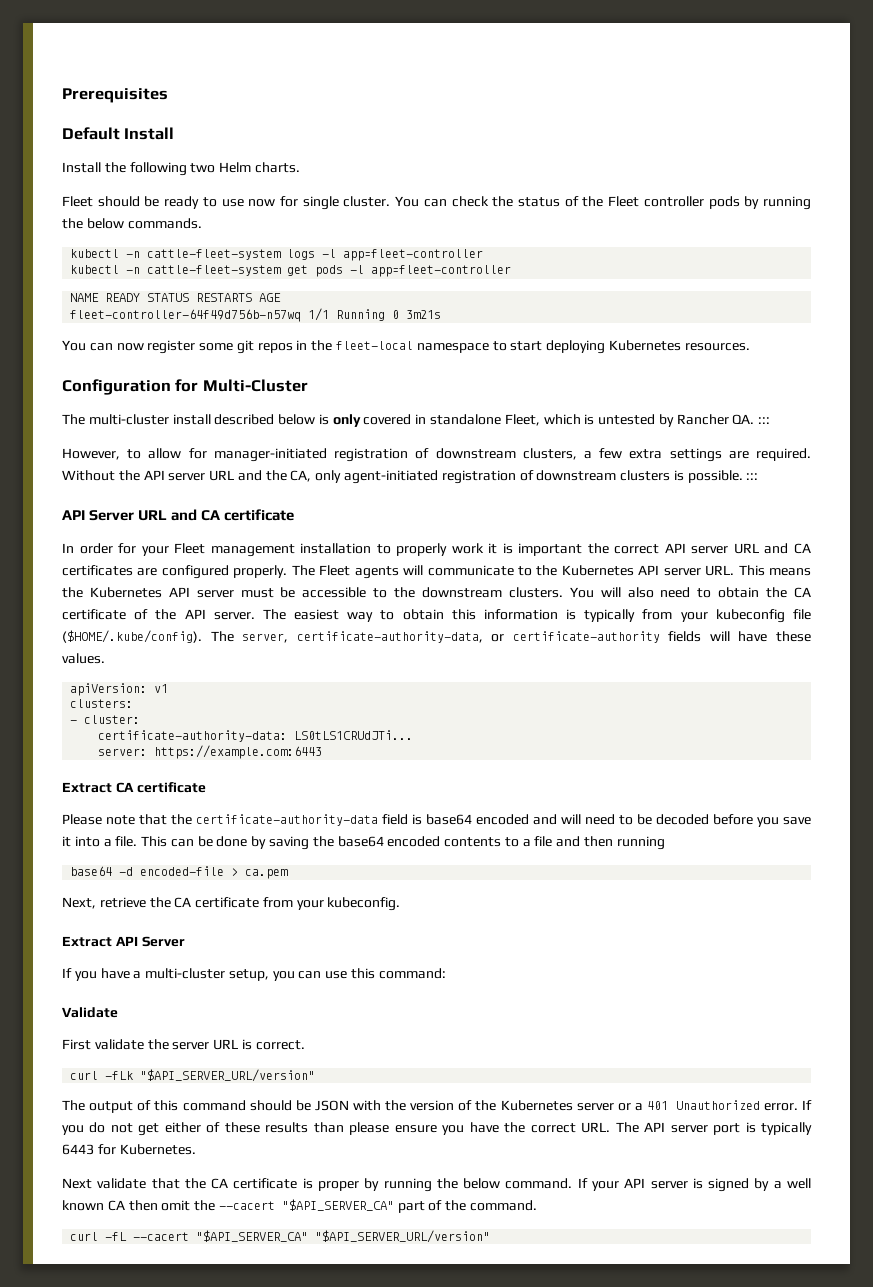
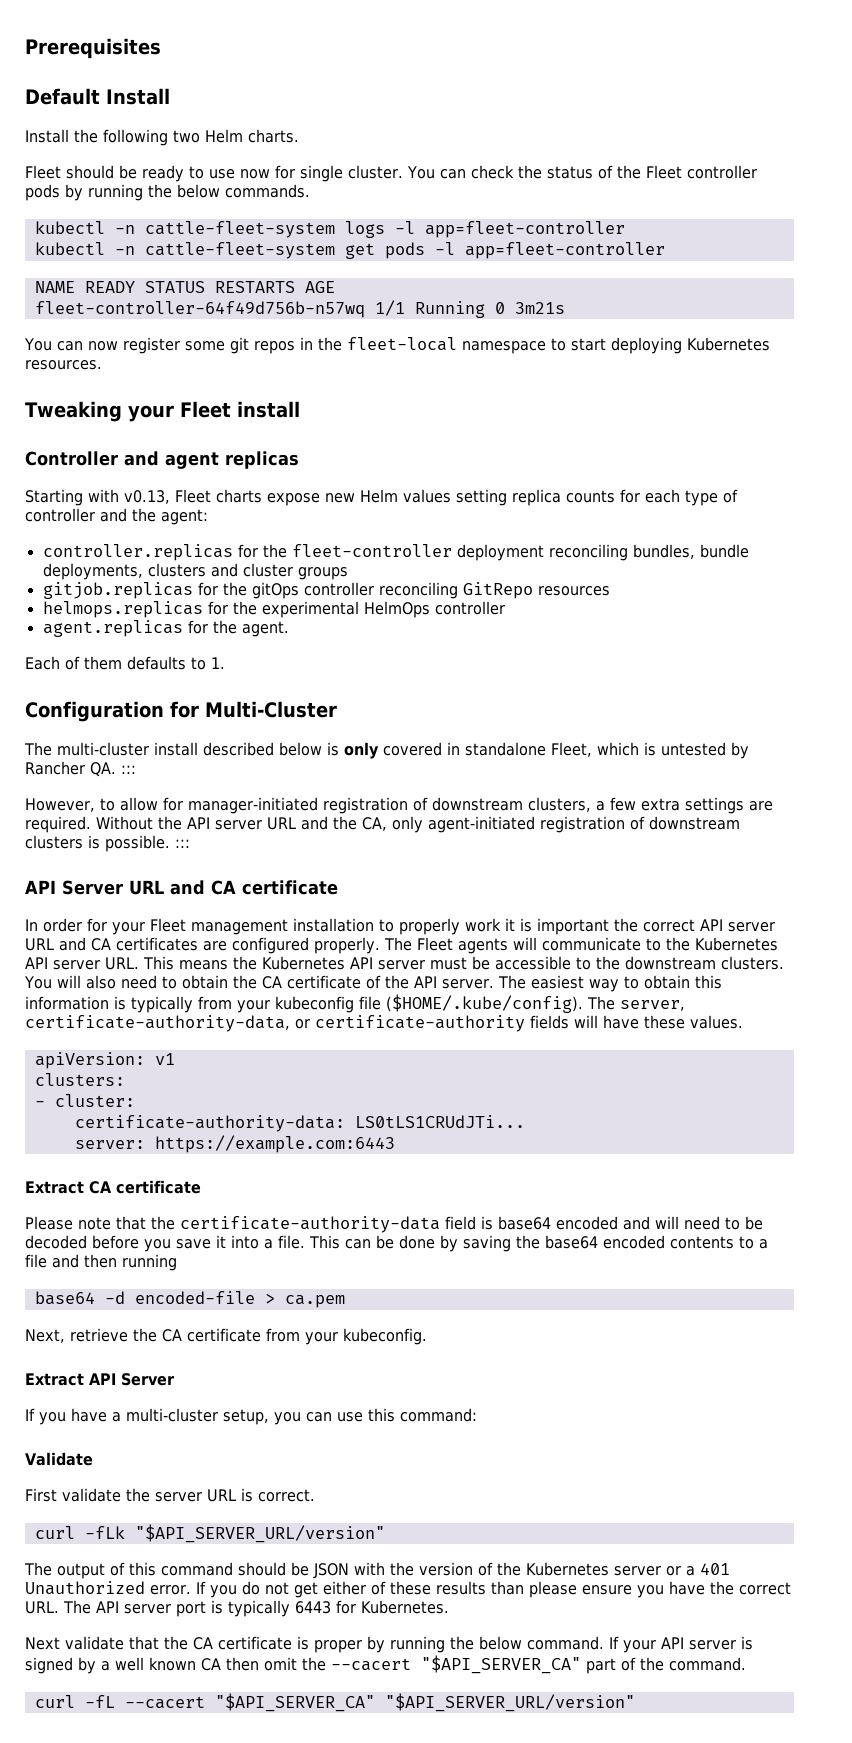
(750, 347) none -> [25,401,300,422] [25,451,299,469] [25,489,738,506] [25,508,208,525] [42,544,749,561] [42,563,348,580] [42,582,610,599] [42,601,505,618] [42,620,289,637] [25,656,225,670] // Tweaking your Fleet install // Controller and agent replicas // Starting with v0.13, Fleet charts expose new Helm values setting replica counts for each type of controller and the agent: // controller.replicas for the fleet-controller deployment reconciling bundles, bundle deployments, clusters and cluster groups // gitjob.replicas for the gitOps controller reconciling GitRepo resources // helmops.replicas for the experimental HelmOps controller // agent.replicas for the agent. // Each of them defaults to 1.

